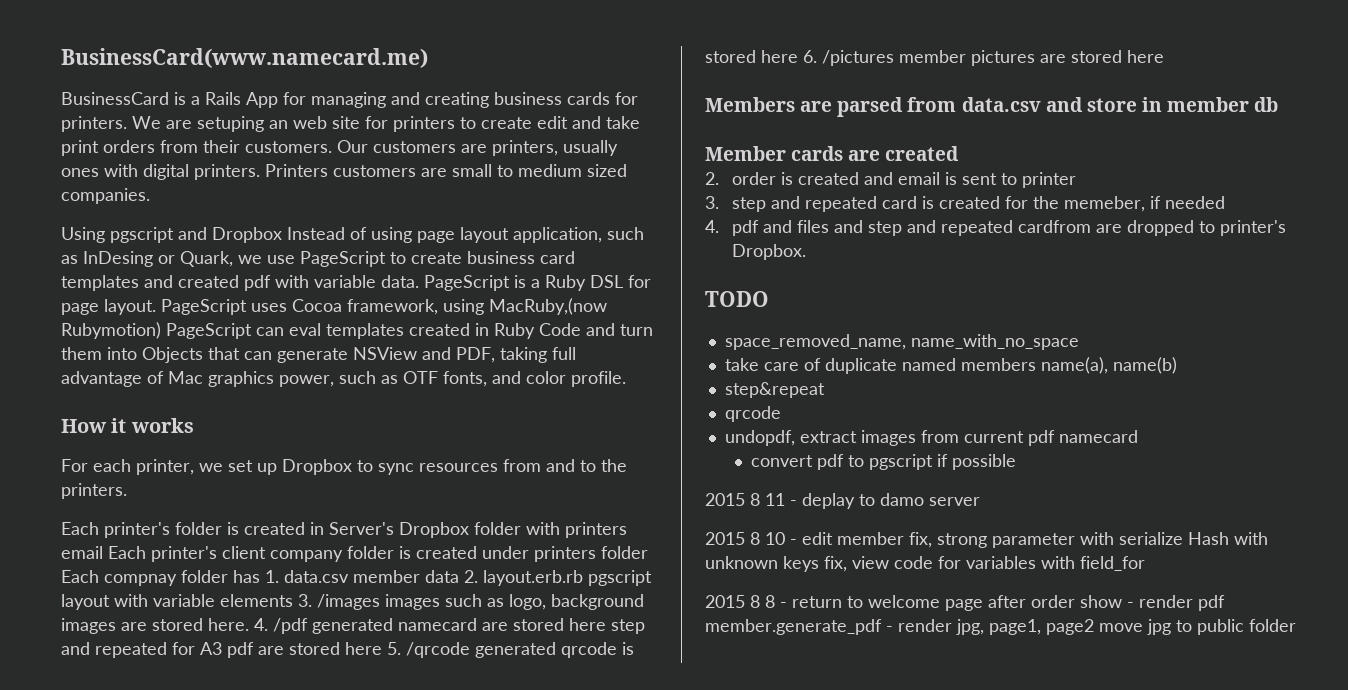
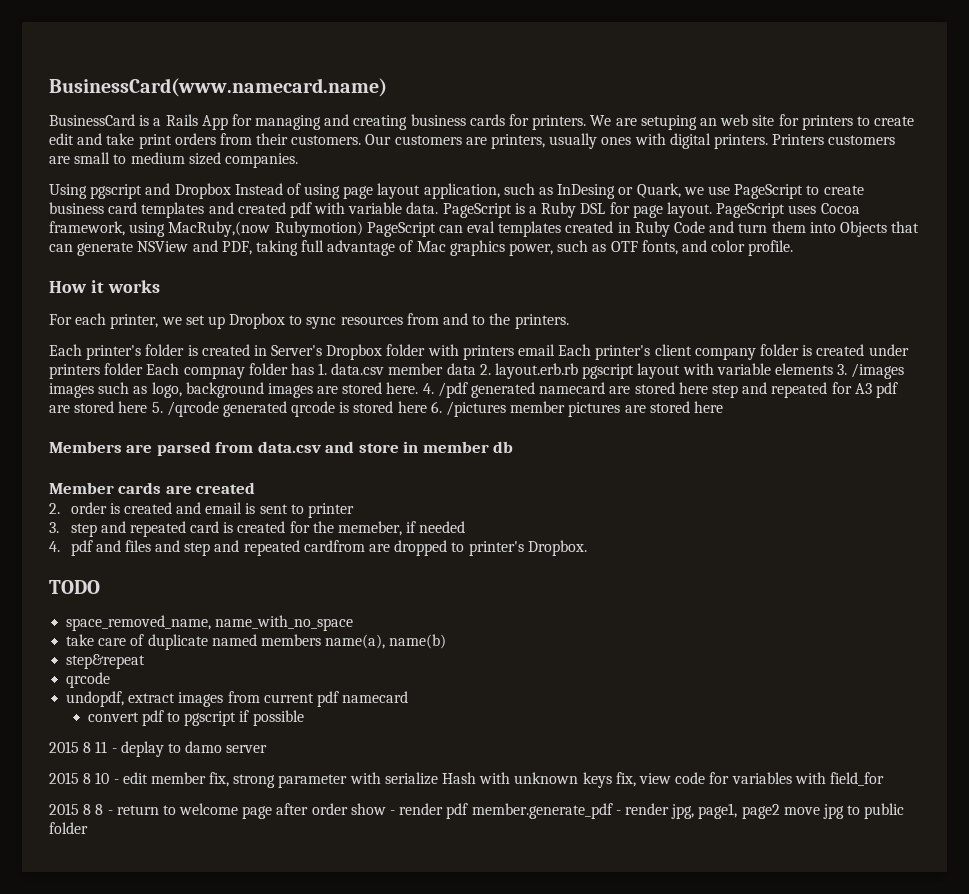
[61,48,428,68] BusinessCard(www.namecard.me) -> [49,78,387,97] BusinessCard(www.namecard.name)

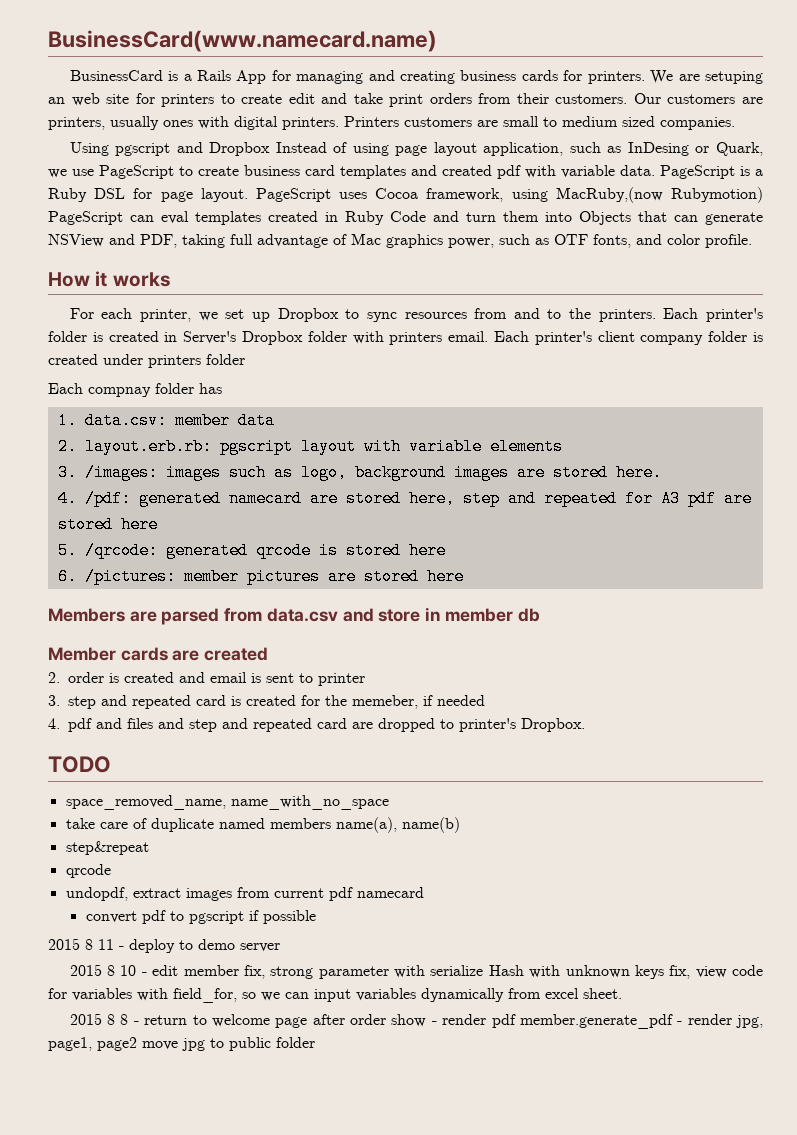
(569, 321) // -> (656, 315) none
[518,344,556,356] email -> [448,331,489,342] email.
(144, 369) none -> (245, 359) //
[318,363,385,375] 1. data.csv -> [57,412,167,429] // 1. data.csv:
[479,363,579,379] 2. layout.erb.rb -> [57,438,212,455] // 2. layout.erb.rb:
[837,363,905,379] 3. /images -> [57,464,158,481] // 3. /images:
[422,382,468,398] 4. /pdf -> [57,490,131,507] // 4. /pdf:
[678,382,708,394] here -> [408,490,455,507] here,
[151,401,219,417] 5. /qrcode -> [57,542,158,559] // 5. /qrcode:
[430,401,507,417] 6. /pictures -> [57,568,176,585] // 6. /pictures:
[303,540,365,552] cardfrom -> [317,718,348,729] card
[120,741,223,757] deplay to damo -> [129,939,235,953] deploy to demo
[829,772,884,786] field_for -> [173,988,622,1003] field_for, so we can input variables dynamically from excel sheet.

